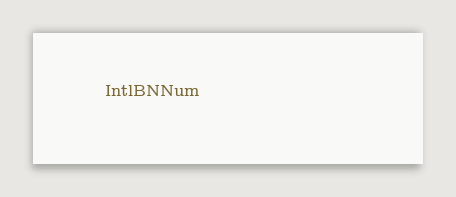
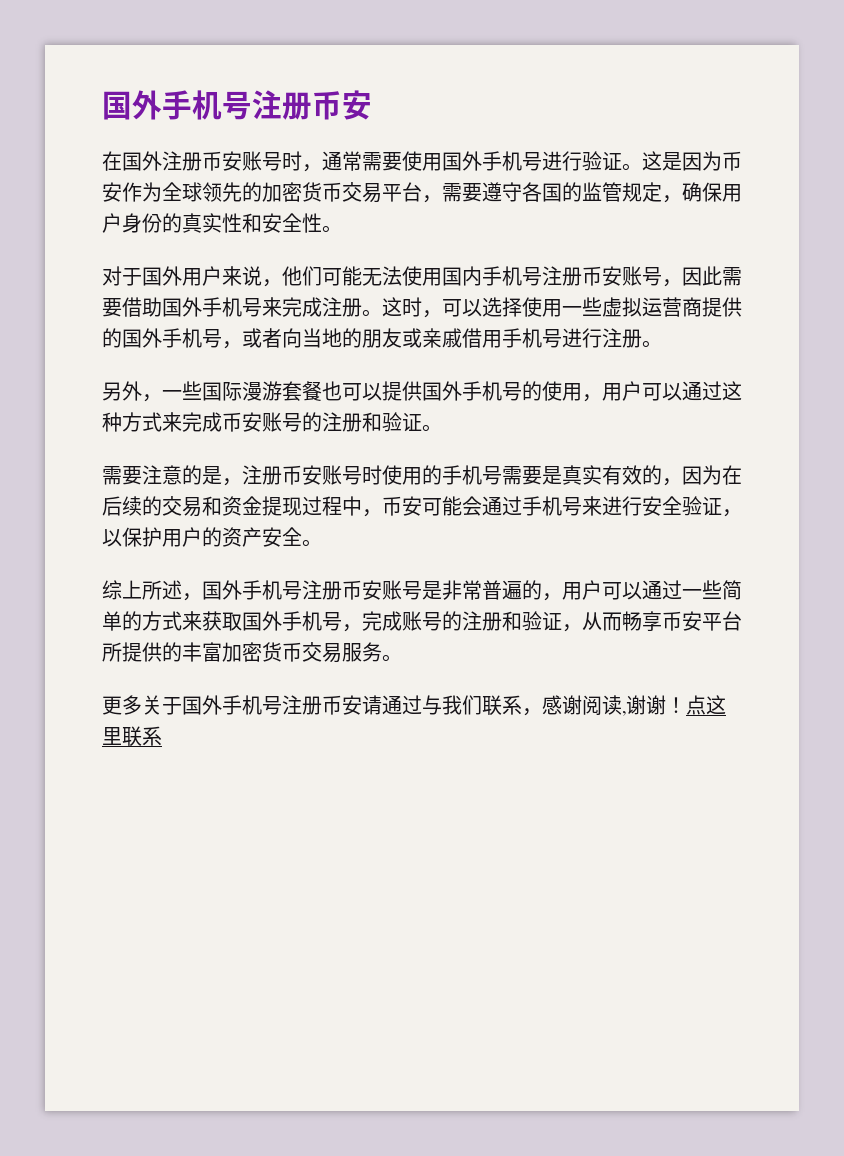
[105,85,199,96] IntlBNNum -> [102,90,372,120] [102,151,742,172] [102,182,742,203] [102,213,342,233] [102,266,742,287] [102,297,742,318] [102,328,662,349] [102,381,742,402] [102,412,442,432] [102,465,742,486] [102,496,742,517] [102,527,322,547] [102,580,742,601] [102,611,742,632] [102,642,402,663] [102,695,726,716] [102,726,162,747] 国外手机号注册币安 // 在国外注册币安账号时，通常需要使用国外手机号进行验证。这是因为币安作为全球领先的加密货币交易平台，需要遵守各国的监管规定，确保用户身份的真实性和安全性。 // 对于国外用户来说，他们可能无法使用国内手机号注册币安账号，因此需要借助国外手机号来完成注册。这时，可以选择使用一些虚拟运营商提供的国外手机号，或者向当地的朋友或亲戚借用手机号进行注册。 // 另外，一些国际漫游套餐也可以提供国外手机号的使用，用户可以通过这种方式来完成币安账号的注册和验证。 // 需要注意的是，注册币安账号时使用的手机号需要是真实有效的，因为在后续的交易和资金提现过程中，币安可能会通过手机号来进行安全验证，以保护用户的资产安全。 // 综上所述，国外手机号注册币安账号是非常普遍的，用户可以通过一些简单的方式来获取国外手机号，完成账号的注册和验证，从而畅享币安平台所提供的丰富加密货币交易服务。 // 更多关于国外手机号注册币安请通过与我们联系，感谢阅读,谢谢！点这里联系

